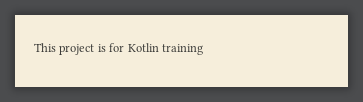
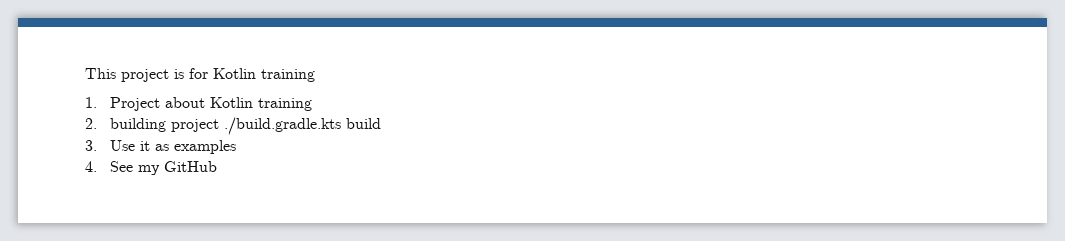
(203, 49) none -> [85,97,313,111] [85,117,382,135] [85,140,237,154] [85,161,218,175] // 1. Project about Kotlin training // 2. building project ./build.gradle.kts build // 3. Use it as examples // 4. See my GitHub

